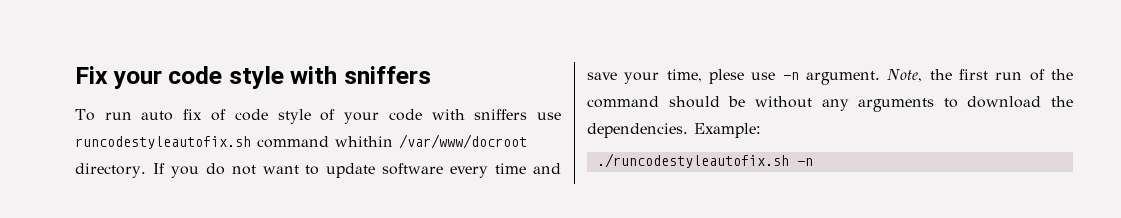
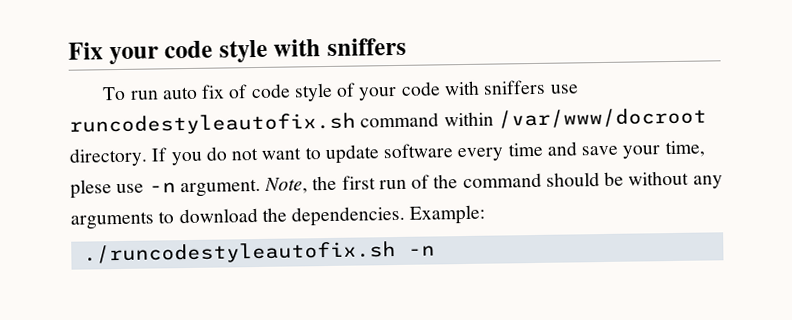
[335,136,393,147] whithin -> [443,111,494,127] within

